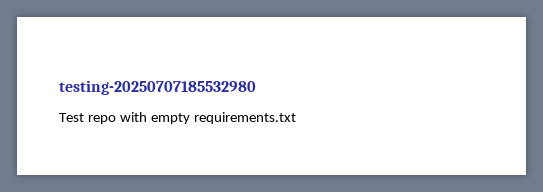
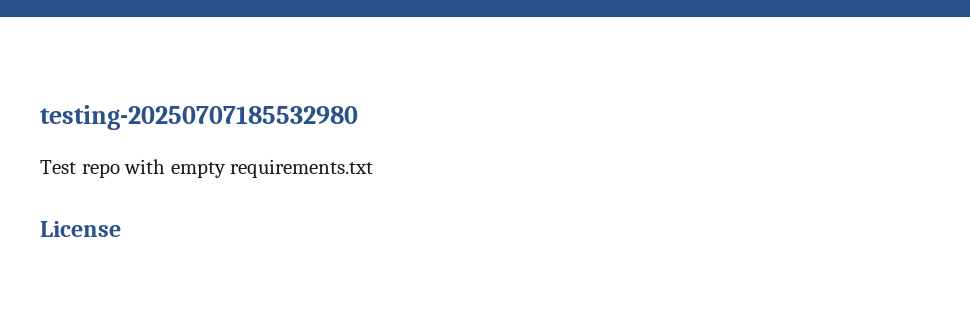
(296, 118) none -> [40,221,121,237] // License

